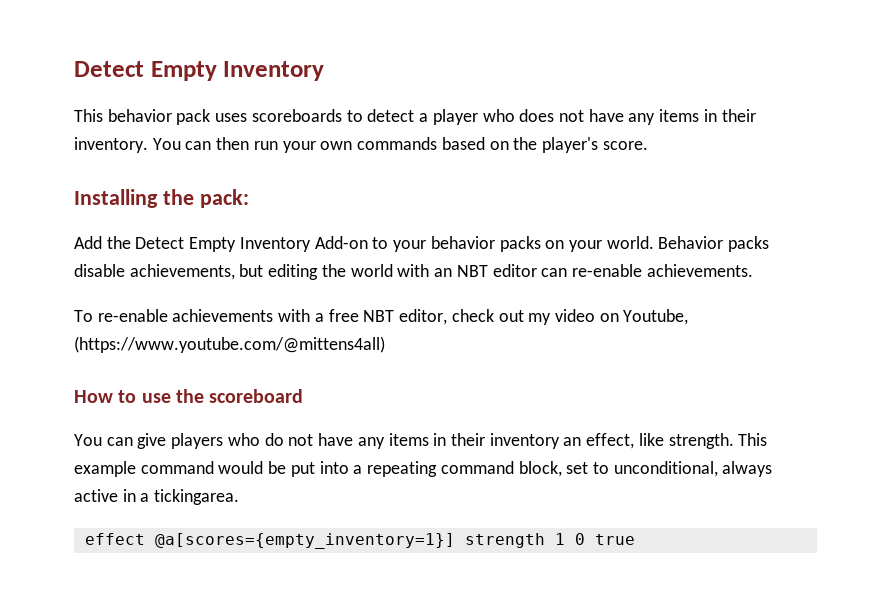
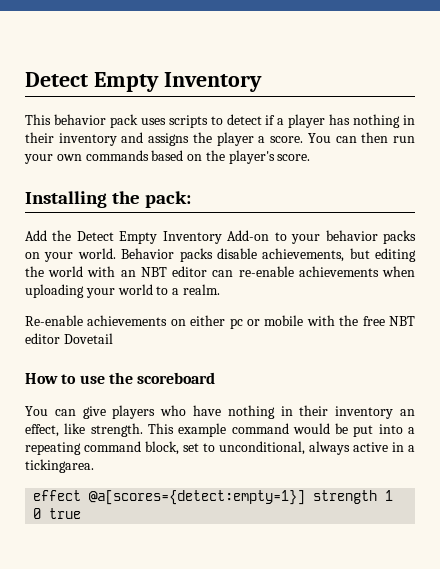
[251,109,342,122] scoreboards -> [168,115,208,128] scripts
(415, 115) none -> [265,115,276,125] if
[482,109,756,125] [74,137,148,153] who does not have any items in their inventory. -> [329,114,415,128] [25,132,304,146] has nothing in their inventory and assigns the player a score.
[646,264,753,277] [74,309,689,325] [74,336,385,353] achievements. // To re-enable achievements with a free NBT editor, check out my video on Youtube, (https://www.youtube.com/@mittens4all) -> [298,266,416,277] [25,284,220,298] [25,315,415,329] [25,333,113,344] achievements when uploading your world to a realm. // Re-enable achievements on either pc or mobile with the free NBT editor Dovetail
[264,433,429,449] do not have any items -> [193,405,275,419] have nothing
[154,533,455,549] @a[scores={empty_inventory=1}] -> [89,490,306,505] @a[scores={detect:empty=1}]

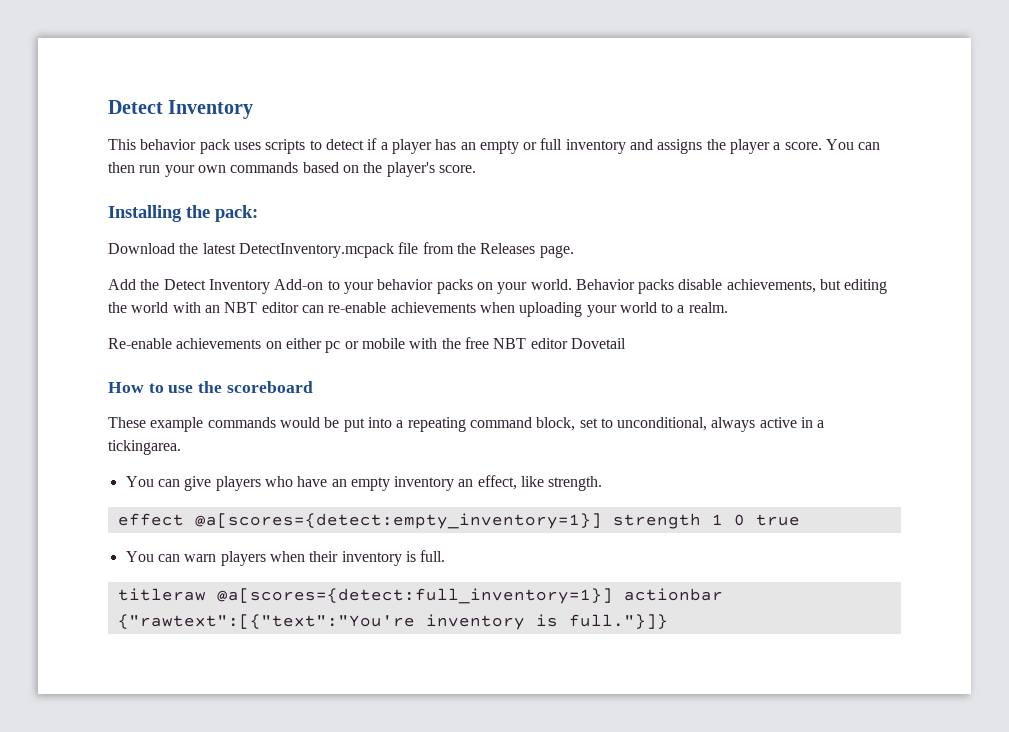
[25,72,159,92] Detect Empty -> [108,100,163,114] Detect
[353,114,415,128] [25,132,54,143] nothing in their -> [460,138,563,154] an empty or full
(192, 199) none -> [108,242,574,258] // Download the latest DetectInventory.mcpack file from the Releases page.
[119,231,158,244] Empty -> (206, 284) none
[25,405,416,419] [25,423,289,437] You can give players who have nothing in their inventory an effect, like strength. This example command -> [108,417,276,432] These example commands
(94, 466) none -> [125,475,603,491] // You can give players who have an empty inventory an effect, like strength.
[89,490,306,505] @a[scores={detect:empty=1}] -> [194,513,602,529] @a[scores={detect:empty_inventory=1}]
(82, 513) none -> [125,550,446,566] [117,588,723,604] [117,614,668,630] // You can warn players when their inventory is full. // titleraw @a[scores={detect:full_inventory=1}] actionbar {"rawtext":[{"text":"You're inventory is full."}]}

